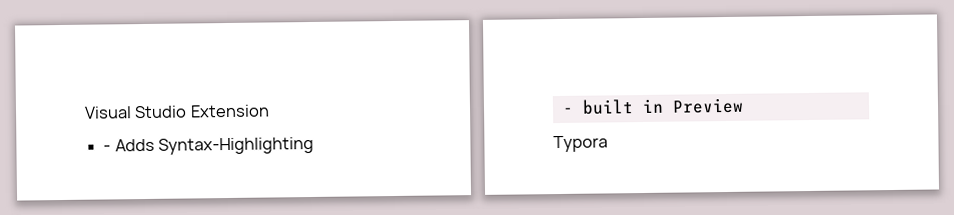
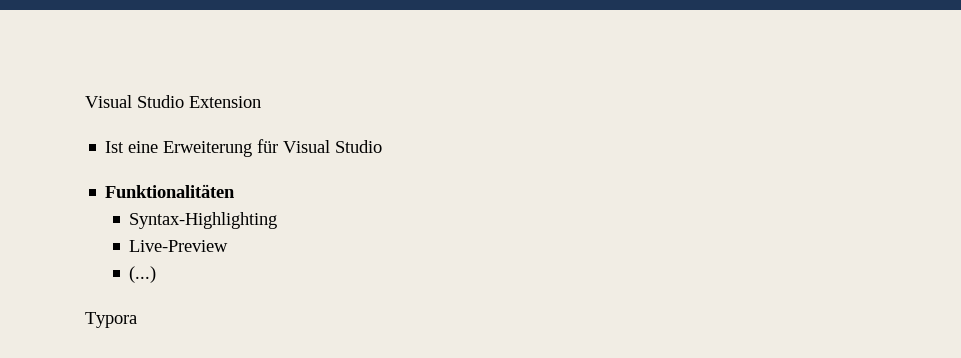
[103,136,315,155] [562,97,744,115] - Adds Syntax-Highlighting // - built in Preview -> [105,139,383,157] [105,184,236,198] [129,212,278,229] [129,240,229,252] [129,266,157,283] Ist eine Erweiterung für Visual Studio // Funktionalitäten // Syntax-Highlighting // Live-Preview // (...)

